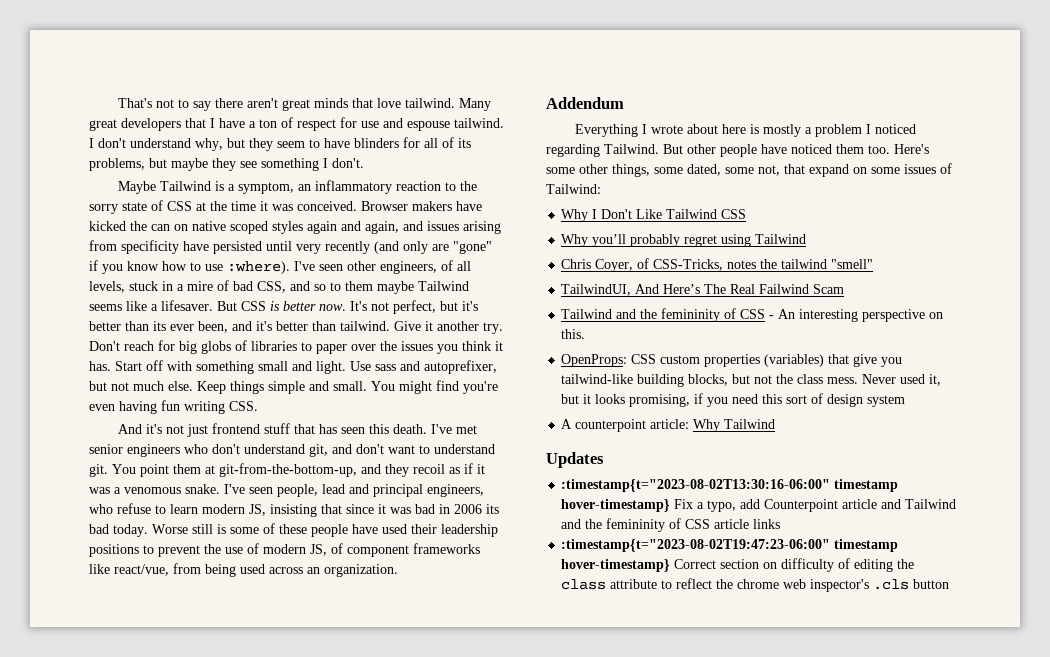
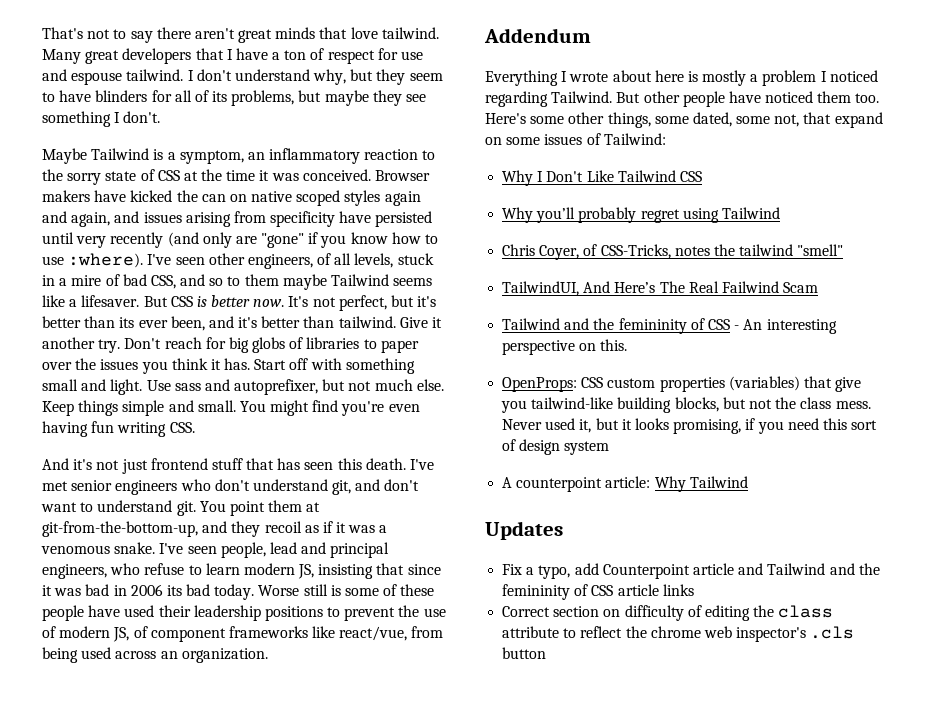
[561,479,899,492] [561,499,671,512] :timestamp{t="2023-08-02T13:30:16-06:00" timestamp hover-timestamp} -> (563, 530) none
[561,539,899,552] [561,559,671,572] :timestamp{t="2023-08-02T19:47:23-06:00" timestamp hover-timestamp} -> (694, 590) none

